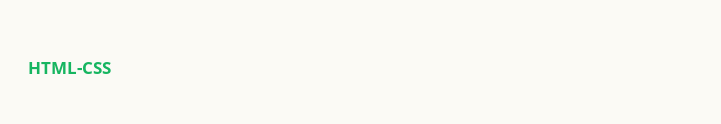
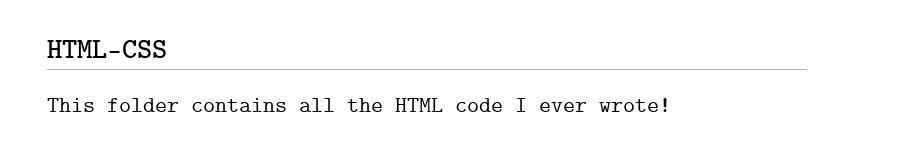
(111, 68) none -> [47,98,671,112] // This folder contains all the HTML code I ever wrote!

